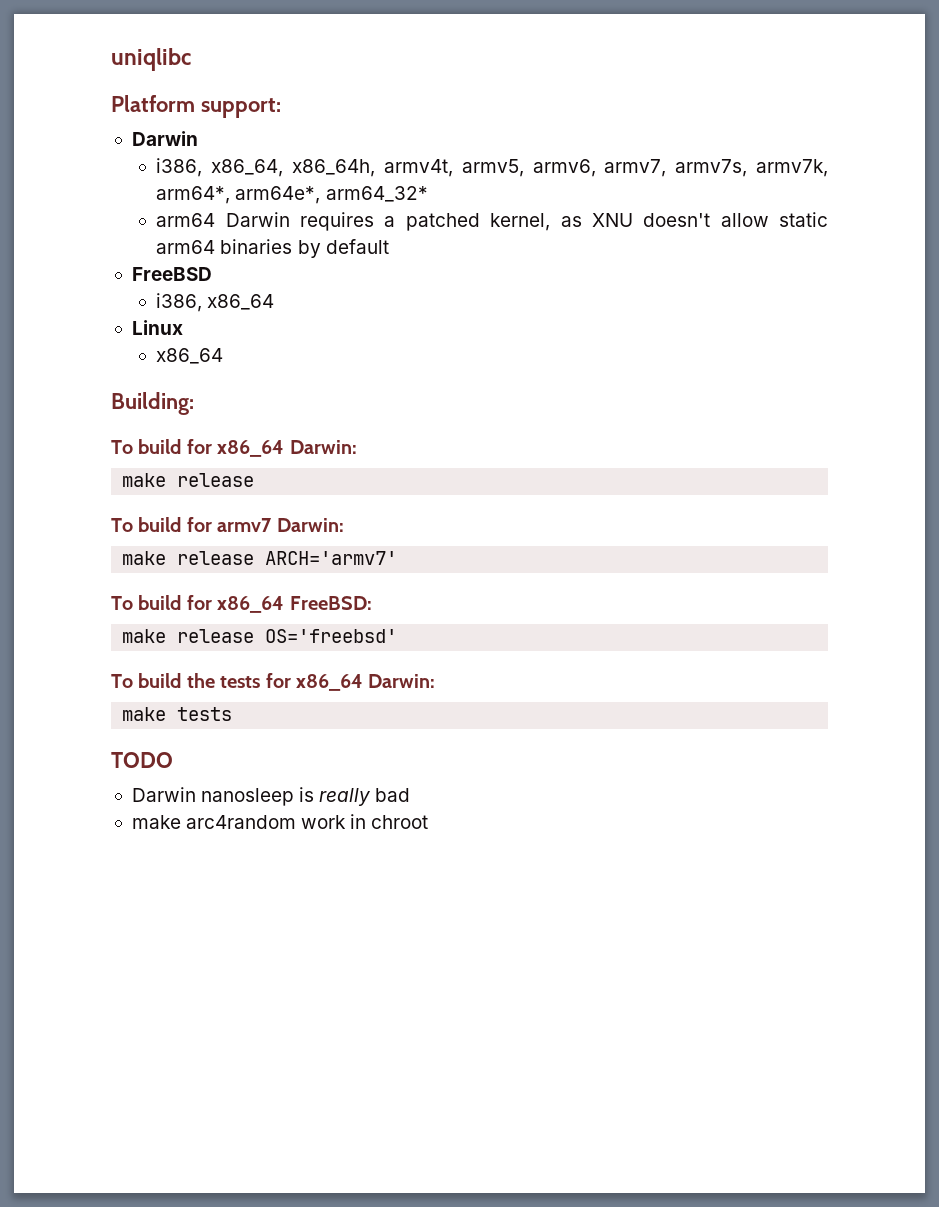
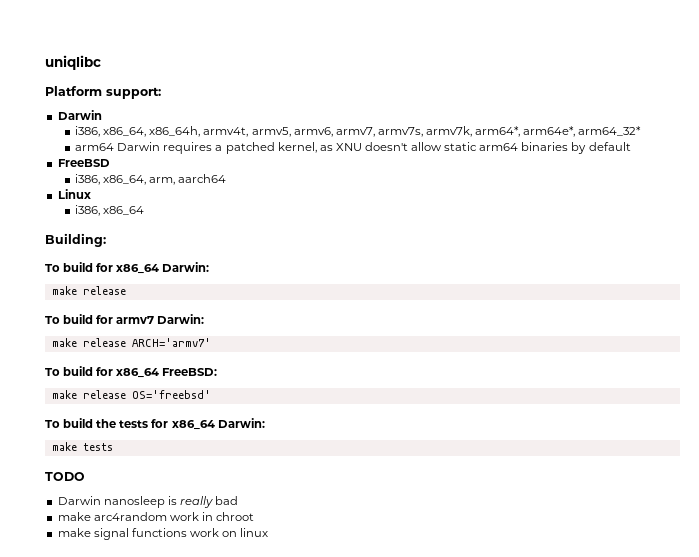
[207,294,275,310] x86_64 -> [103,174,227,185] x86_64, arm, aarch64
(183, 327) none -> [75,205,101,216] i386,
(429, 822) none -> [57,528,269,540] // make signal functions work on linux

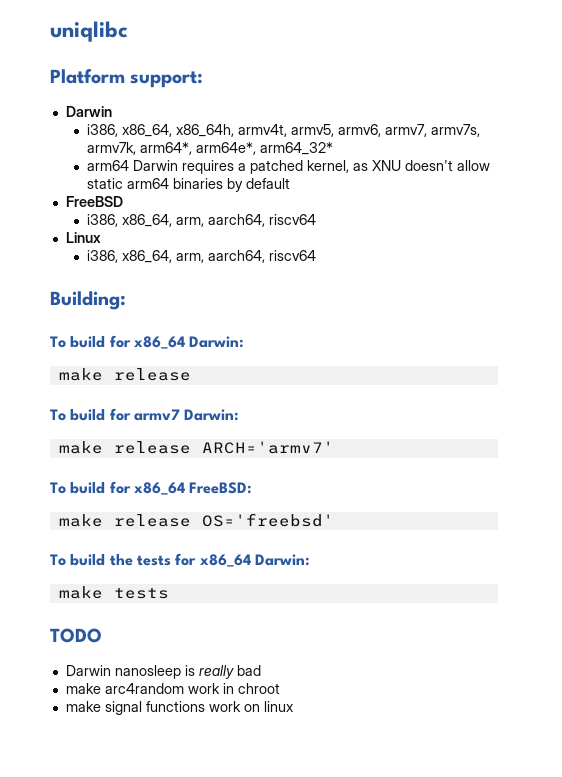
[178,174,227,183] aarch64 -> [207,214,316,227] aarch64, riscv64
[103,206,145,215] x86_64 -> [121,250,316,263] x86_64, arm, aarch64, riscv64

